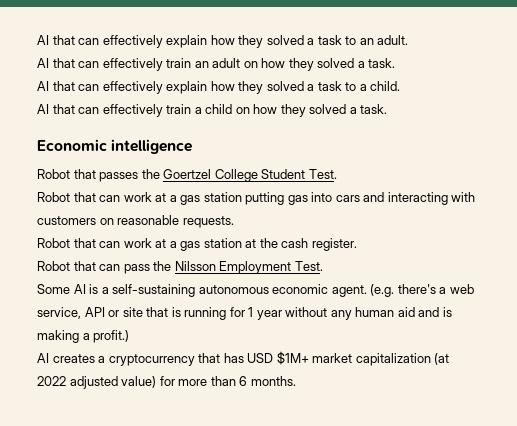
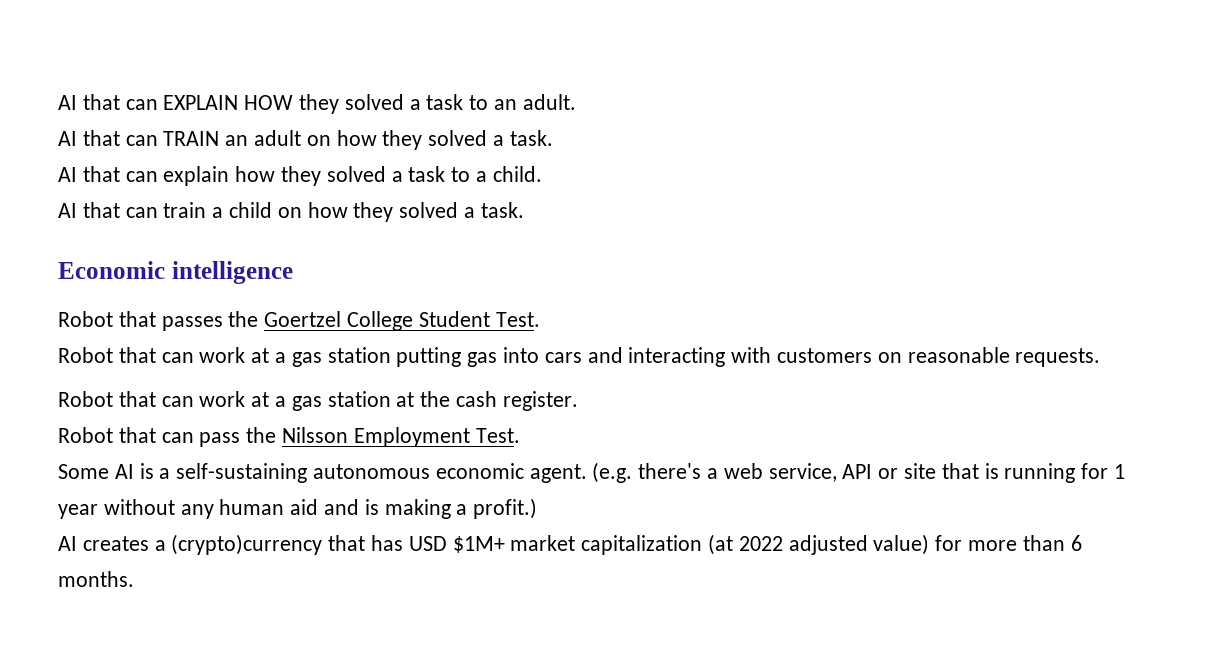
[37,35,235,48] AI that can effectively explain how -> [58,94,294,110] AI that can EXPLAIN HOW
[102,58,192,71] effectively train -> [163,131,220,146] TRAIN
[102,81,163,94] effectively -> (158, 176) none
[102,104,163,117] effectively -> (158, 212) none
[108,354,195,366] cryptocurrency -> [171,534,323,555] (crypto)currency

